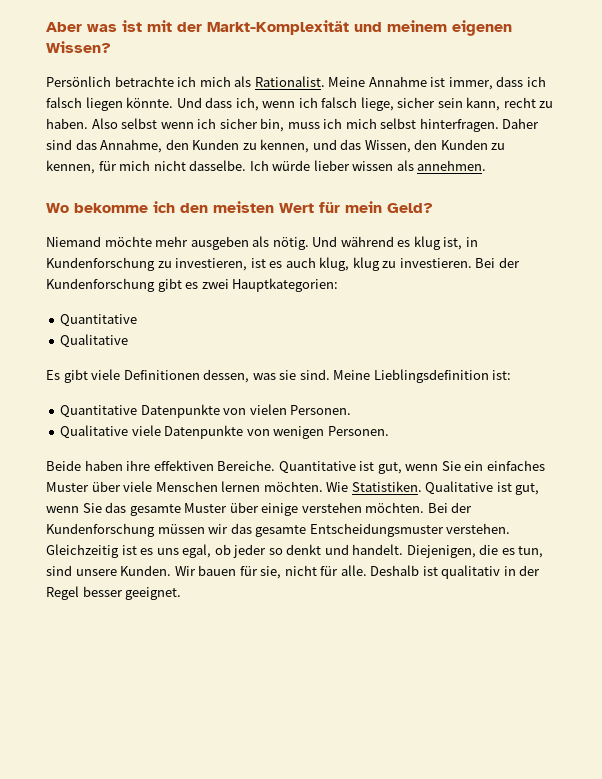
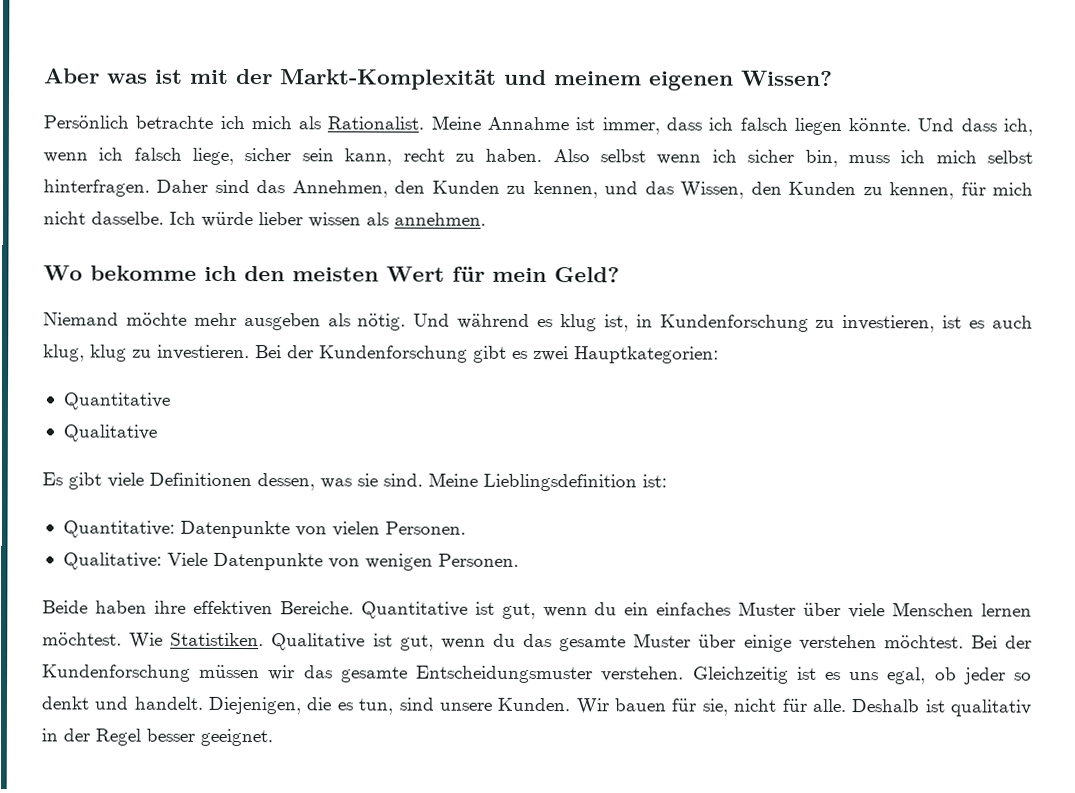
[100,139,163,153] Annahme, -> [291,180,388,198] Annehmen,
[60,405,138,418] Quantitative -> [62,520,175,538] Quantitative:
[60,425,161,439] Qualitative viele -> [62,552,208,570] Qualitative: Viele
[441,461,461,471] Sie -> [594,602,618,616] du
[263,481,323,492] möchten. -> [42,632,122,646] möchtest.
[82,503,102,513] Sie -> [492,633,516,647] du
[365,502,425,513] möchten. -> [883,635,964,649] möchtest.

